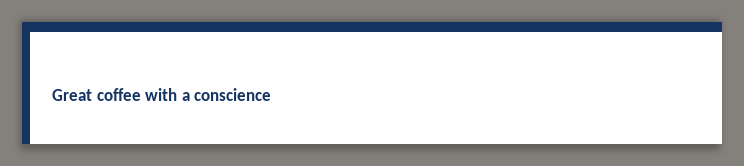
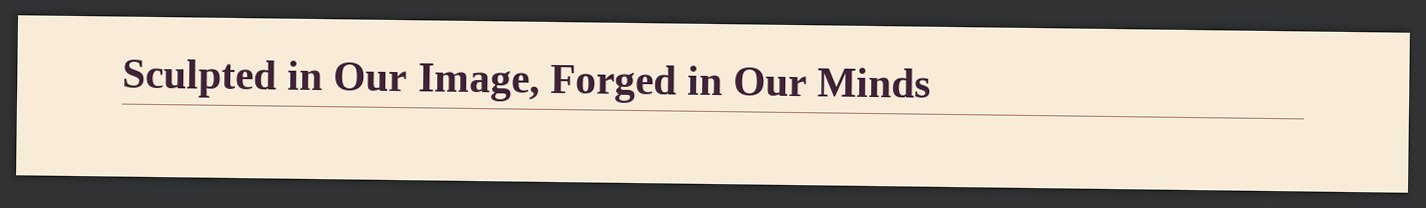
[52,88,272,101] Great coffee with a conscience -> [122,58,932,104] Sculpted in Our Image, Forged in Our Minds

